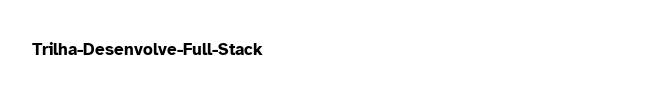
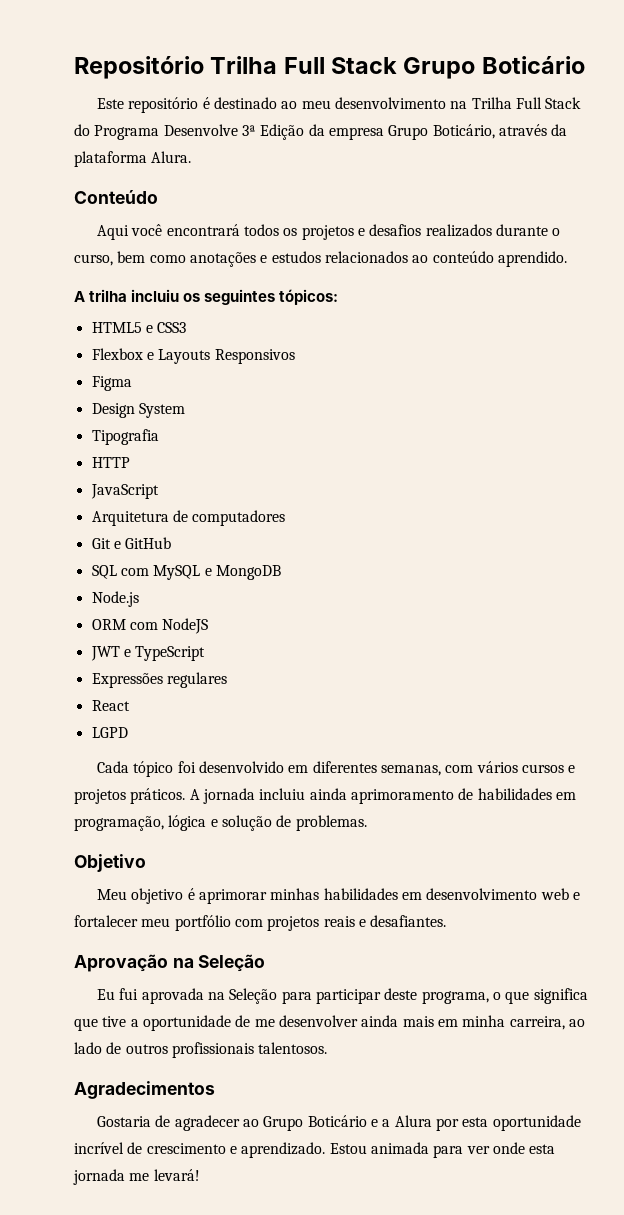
[32,42,263,55] Trilha-Desenvolve-Full-Stack -> [74,56,585,79] [97,97,582,113] [74,124,568,140] [74,151,192,167] [74,190,158,204] [97,224,561,240] [74,251,567,267] [74,289,339,305] [91,322,187,333] [91,348,295,364] [91,376,132,391] [91,403,185,418] [91,429,159,445] [91,457,130,468] [90,484,159,499] [91,510,286,526] [91,537,172,549] [91,565,281,580] [91,591,139,607] [91,618,209,634] [90,646,206,661] [91,672,227,688] [91,700,130,711] [91,727,128,738] [97,761,576,777] [74,788,576,804] [74,815,367,831] [74,854,146,872] [97,888,580,904] [74,915,447,931] [74,954,266,972] [97,988,588,1004] [74,1015,585,1031] [74,1042,328,1058] [74,1081,215,1099] [97,1115,581,1131] [74,1142,556,1158] [73,1169,200,1185] Repositório Trilha Full Stack Grupo Boticário // Este repositório é destinado ao meu desenvolvimento na Trilha Full Stack do Programa Desenvolve 3ª Edição da empresa Grupo Boticário, através da plataforma Alura. // Conteúdo // Aqui você encontrará todos os projetos e desafios realizados durante o curso, bem como anotações e estudos relacionados ao conteúdo aprendido. // A trilha incluiu os seguintes tópicos: // HTML5 e CSS3 // Flexbox e Layouts Responsivos // Figma // Design System // Tipografia // HTTP // JavaScript // Arquitetura de computadores // Git e GitHub // SQL com MySQL e MongoDB // Node.js // ORM com NodeJS // JWT e TypeScript // Expressões regulares // React // LGPD // Cada tópico foi desenvolvido em diferentes semanas, com vários cursos e projetos práticos. A jornada incluiu ainda aprimoramento de habilidades em programação, lógica e solução de problemas. // Objetivo // Meu objetivo é aprimorar minhas habilidades em desenvolvimento web e fortalecer meu portfólio com projetos reais e desafiantes. // Aprovação na Seleção // Eu fui aprovada na Seleção para participar deste programa, o que significa que tive a oportunidade de me desenvolver ainda mais em minha carreira, ao lado de outros profissionais talentosos. // Agradecimentos // Gostaria de agradecer ao Grupo Boticário e a Alura por esta oportunidade incrível de crescimento e aprendizado. Estou animada para ver onde esta jornada me levará!

